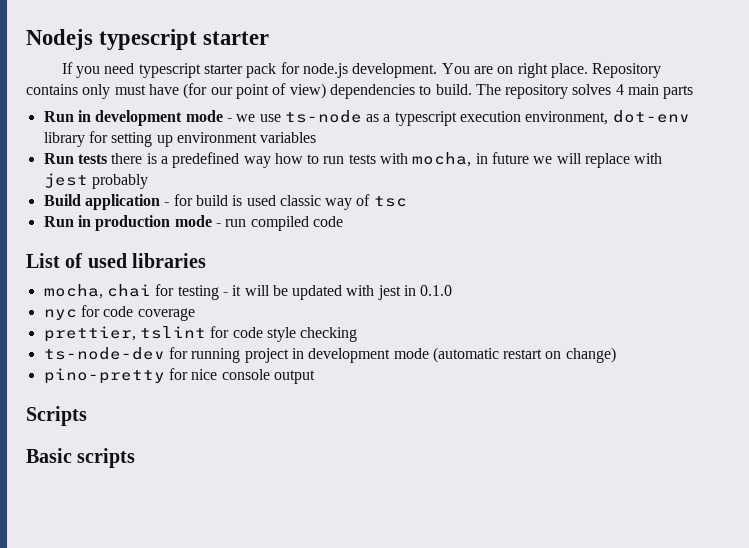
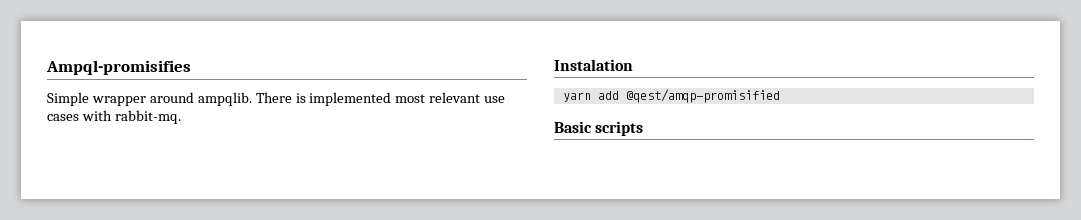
[26,29,270,50] [61,62,662,78] [26,83,694,99] [43,110,690,126] [43,131,317,147] [43,152,663,168] [43,173,148,189] [43,194,407,210] [43,215,343,231] [26,253,207,268] [43,284,453,300] [43,305,195,321] [43,326,358,342] [43,347,616,363] [43,368,315,384] [26,406,87,426] Nodejs typescript starter // If you need typescript starter pack for node.js development. You are on right place. Repository contains only must have (for our point of view) dependencies to build. The repository solves 4 main parts // Run in development mode - we use ts-node as a typescript execution environment, dot-env library for setting up environment variables // Run tests there is a predefined way how to run tests with mocha, in future we will replace with jest probably // Build application - for build is used classic way of tsc // Run in production mode - run compiled code // List of used libraries // mocha, chai for testing - it will be updated with jest in 0.1.0 // nyc for code coverage // prettier, tslint for code style checking // ts-node-dev for running project in development mode (automatic restart on change) // pino-pretty for nice console output // Scripts -> [46,60,191,75] [47,92,506,106] [47,110,181,124] [554,59,633,71] [562,89,780,103] Ampql-promisifies // Simple wrapper around ampqlib. There is implemented most relevant use cases with rabbit-mq. // Instalation // yarn add @qest/amqp-promisified

